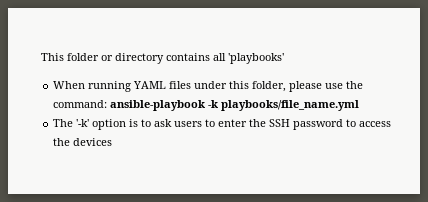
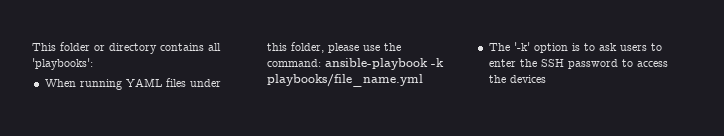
[228,53,284,64] 'playbooks' -> [32,58,93,70] 'playbooks':

